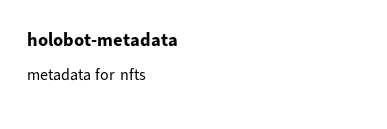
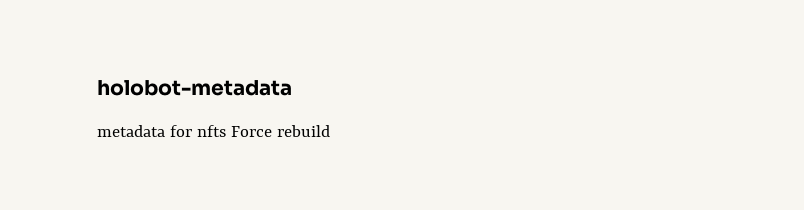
(146, 74) none -> [230,125,330,137] Force rebuild

